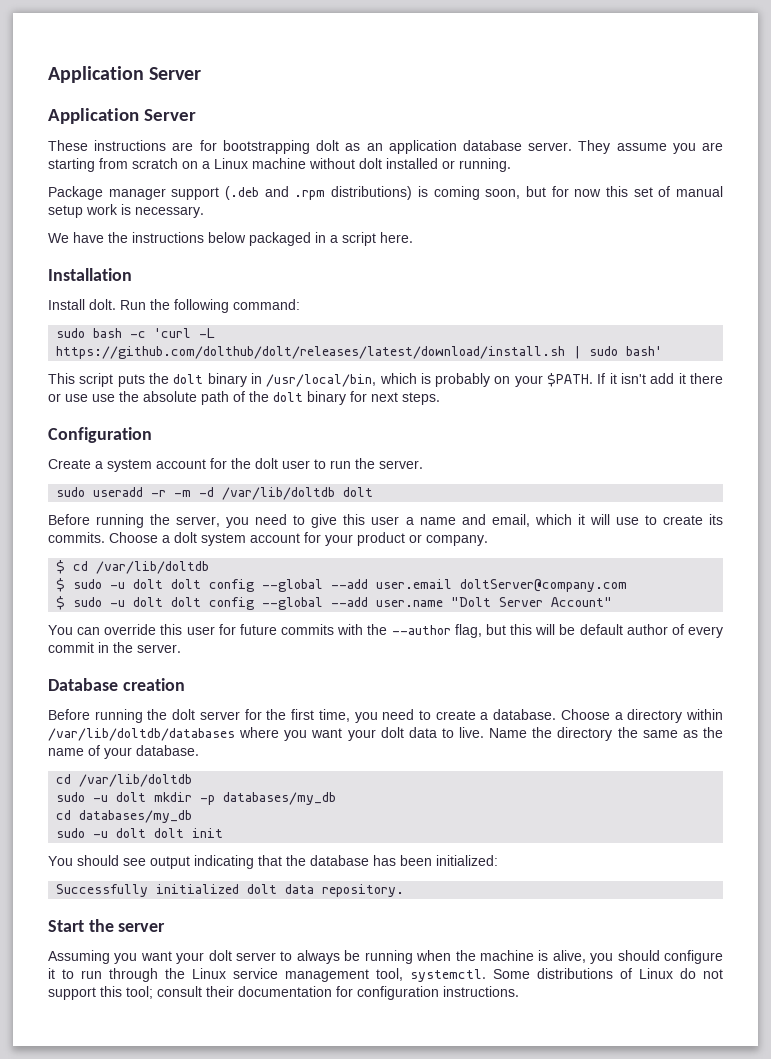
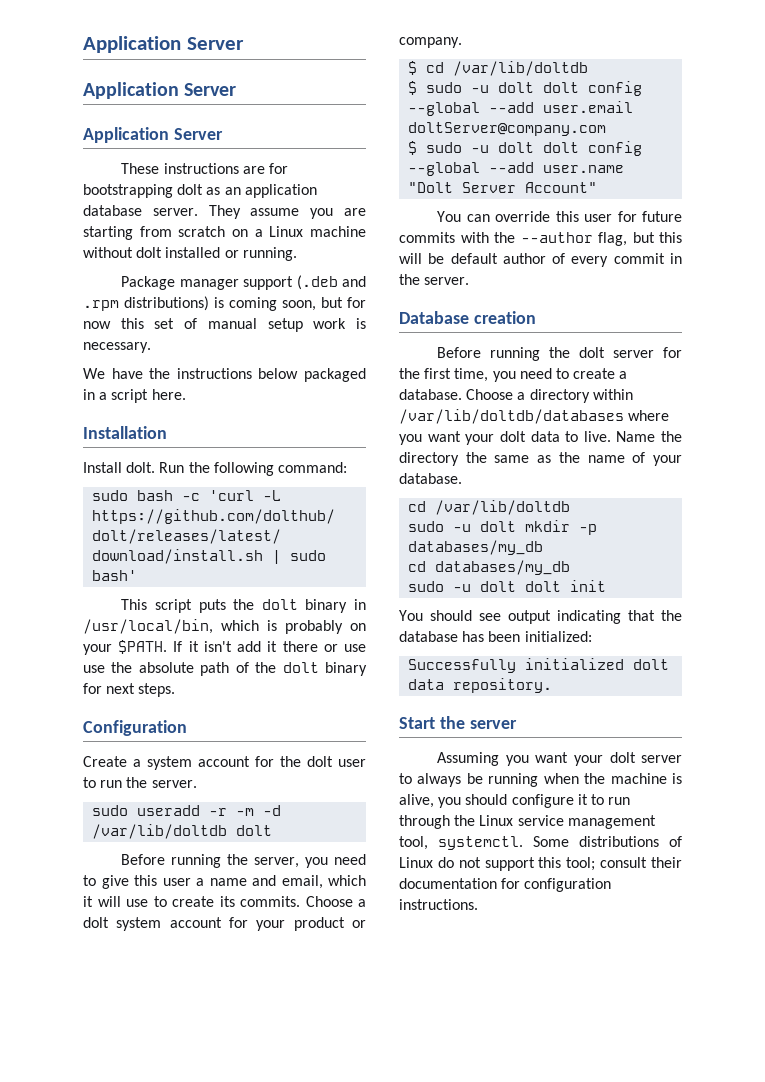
[48,66,202,83] [48,108,196,124] Application Server // Application Server -> [83,36,244,53] [83,82,237,99] [83,127,223,143] Application Server // Application Server // Application Server

